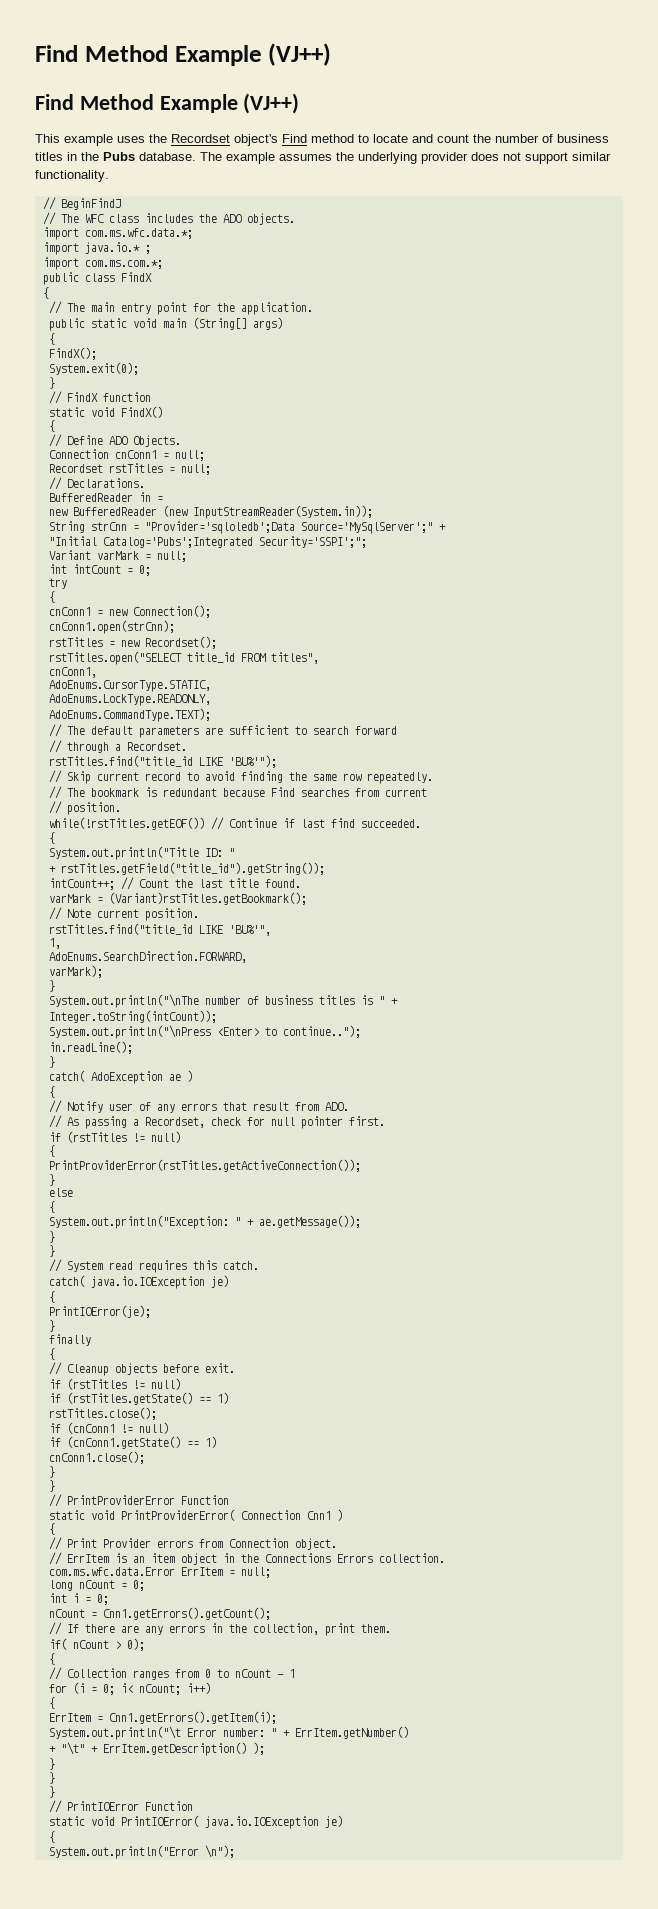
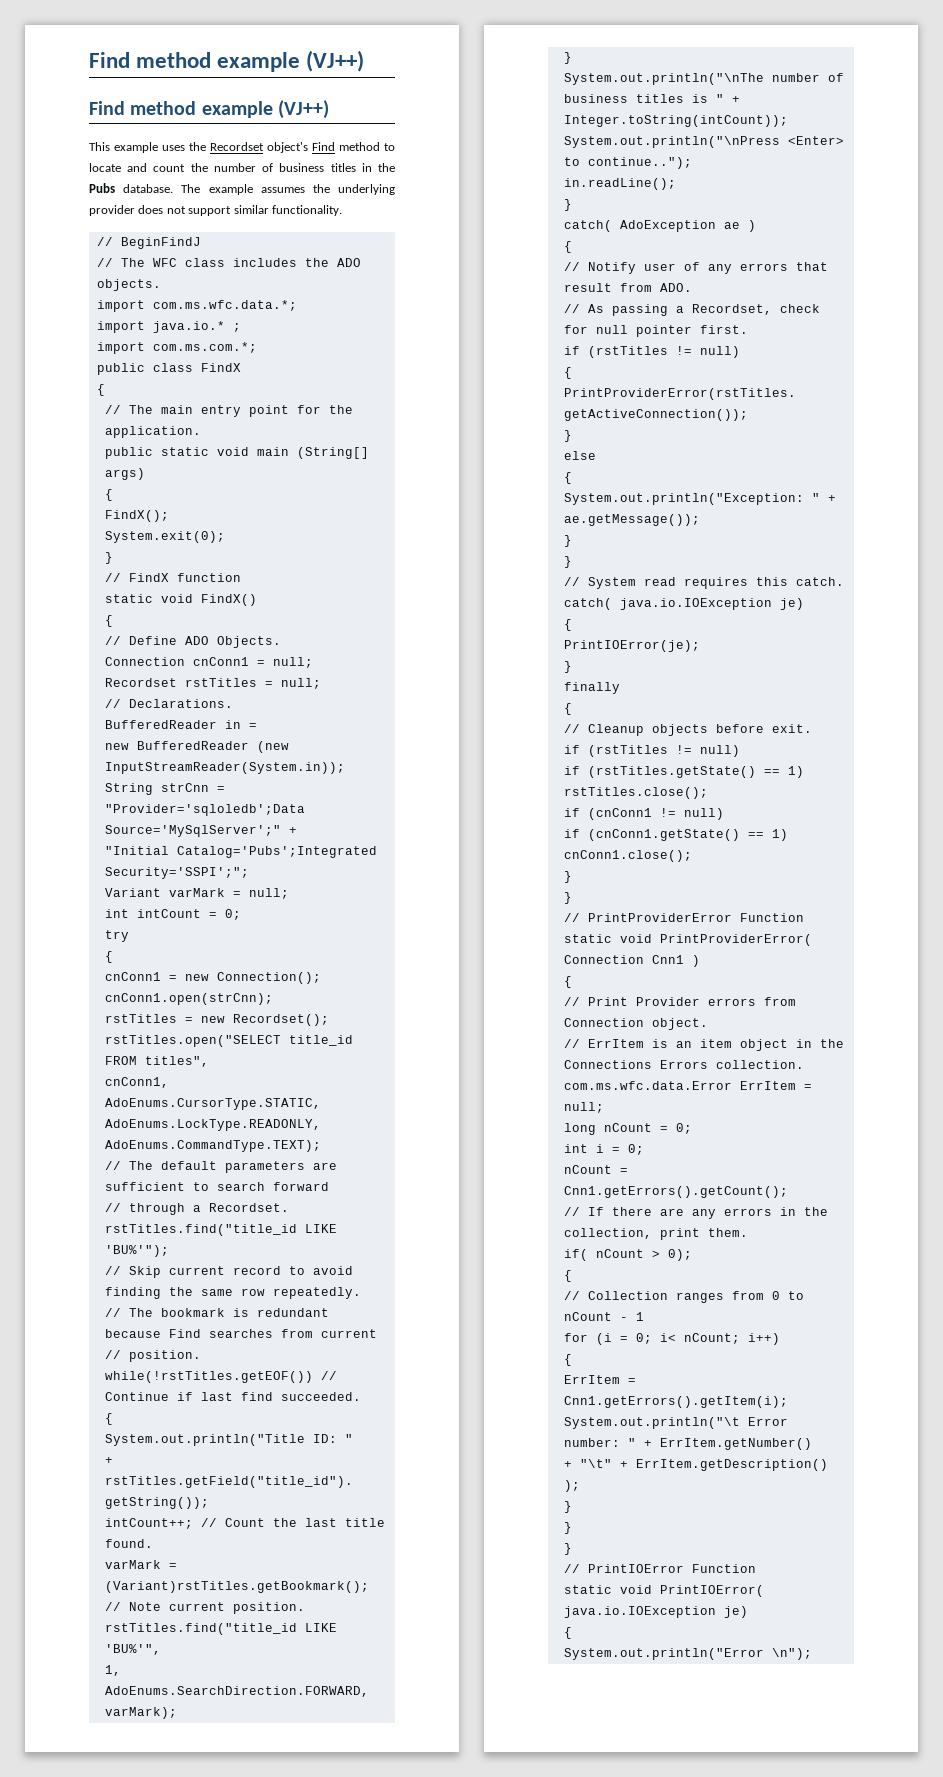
[35,45,262,66] Find Method Example -> [89,52,301,72] Find method example
[79,94,238,113] Method Example -> [130,101,273,118] method example

